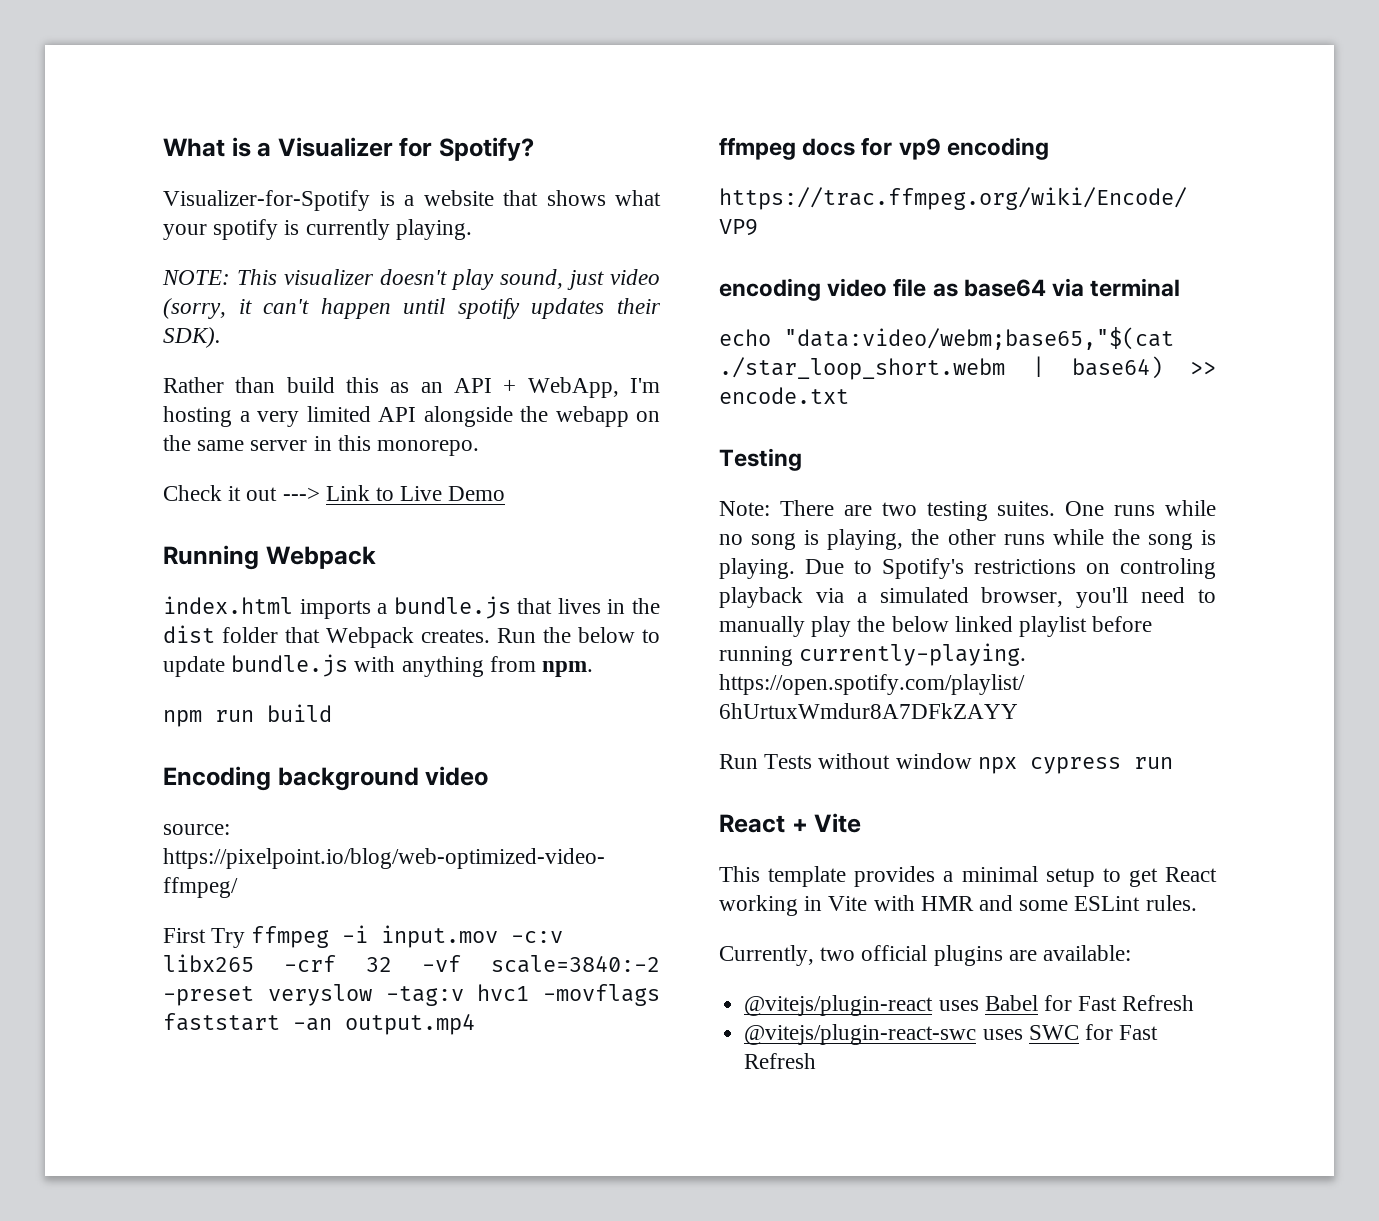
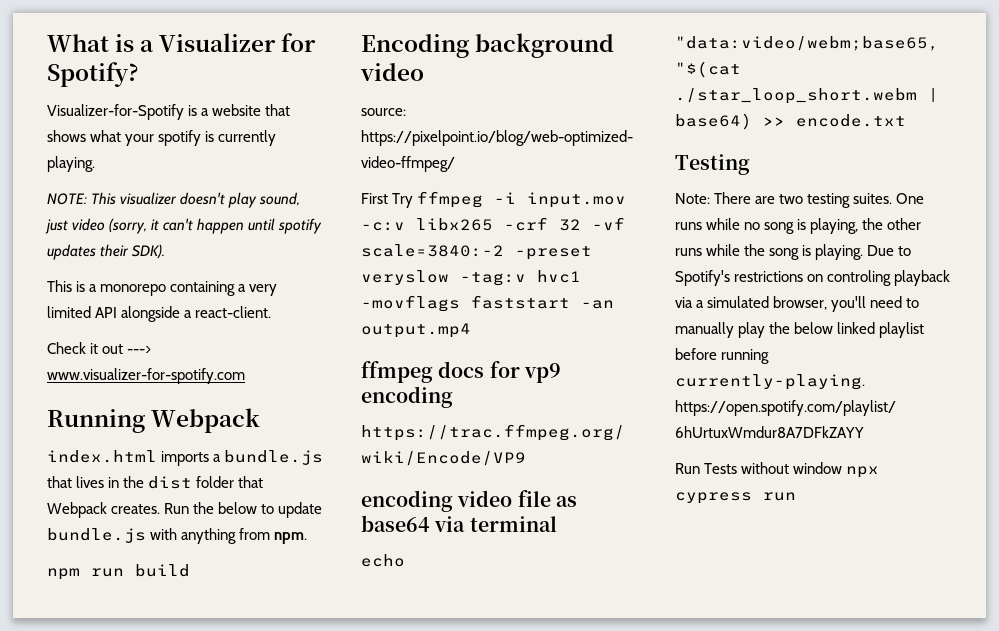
[163,377,660,398] [163,406,232,427] Rather than build this as an API + WebApp, I'm hosting -> [47,280,236,296] This is a monorepo containing
[520,406,660,427] [163,435,480,456] the webapp on the same server in this monorepo. -> [184,306,272,318] a react-client.
[325,485,506,501] Link to Live Demo -> [47,368,245,384] www.visualizer-for-spotify.com
[719,813,862,833] [719,866,1217,887] [719,895,1197,916] [719,945,1132,966] [744,995,1195,1016] [744,1024,1159,1045] [744,1053,817,1069] // React + Vite // This template provides a minimal setup to get React working in Vite with HMR and some ESLint rules. // Currently, two official plugins are available: // @vitejs/plugin-react uses Babel for Fast Refresh // @vitejs/plugin-react-swc uses SWC for Fast Refresh -> (796, 496) none

